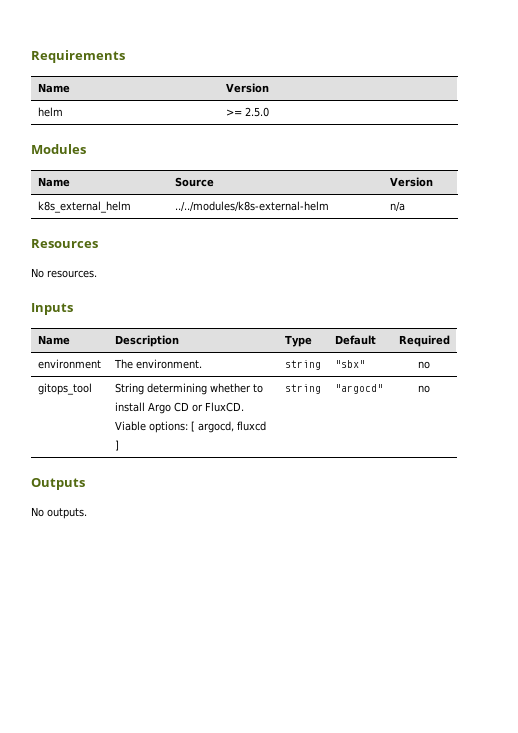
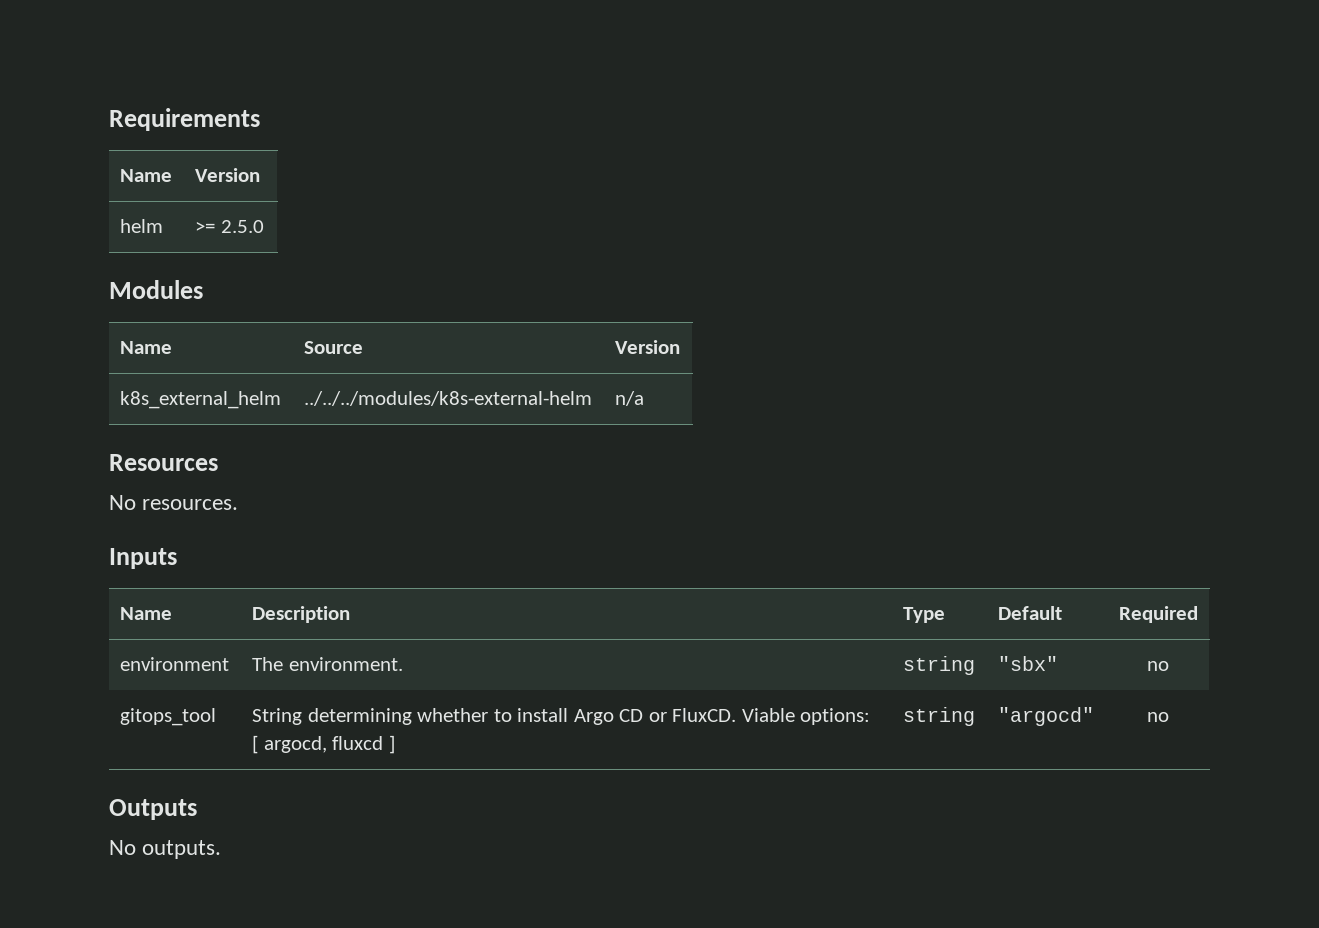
[174,201,329,212] ../../modules/k8s-external-helm -> [304,391,593,406] ../../../modules/k8s-external-helm

